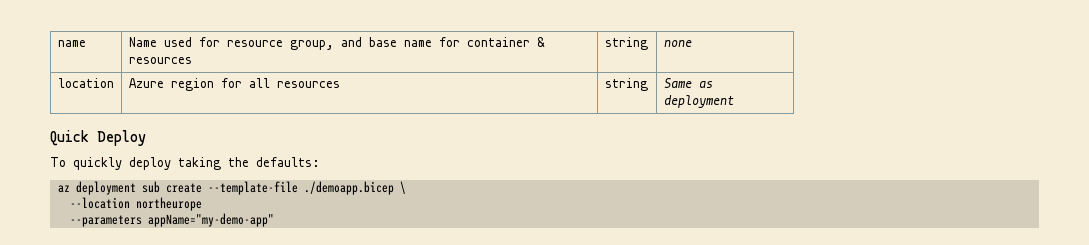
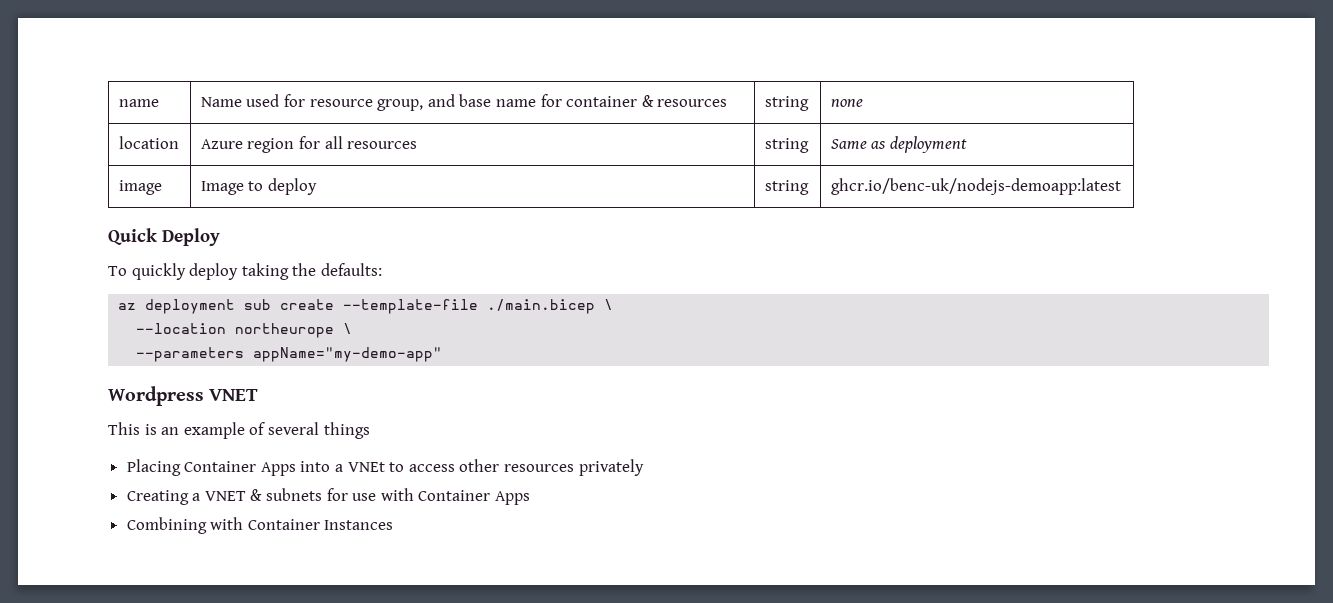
(734, 101) none -> [118,180,162,195] [200,178,318,195] [764,180,809,195] [830,178,1121,195] // image | Image to deploy | string | ghcr.io/benc-uk/nodejs-demoapp:latest
[303,181,394,195] ./demoapp.bicep -> [487,299,596,314] ./main.bicep
(202, 204) none -> [343,323,353,334] \
(274, 220) none -> [108,386,259,406] [108,422,370,439] [126,459,644,476] [126,488,531,505] [126,517,394,534] // Wordpress VNET // This is an example of several things // Placing Container Apps into a VNEt to access other resources privately // Creating a VNET & subnets for use with Container Apps // Combining with Container Instances

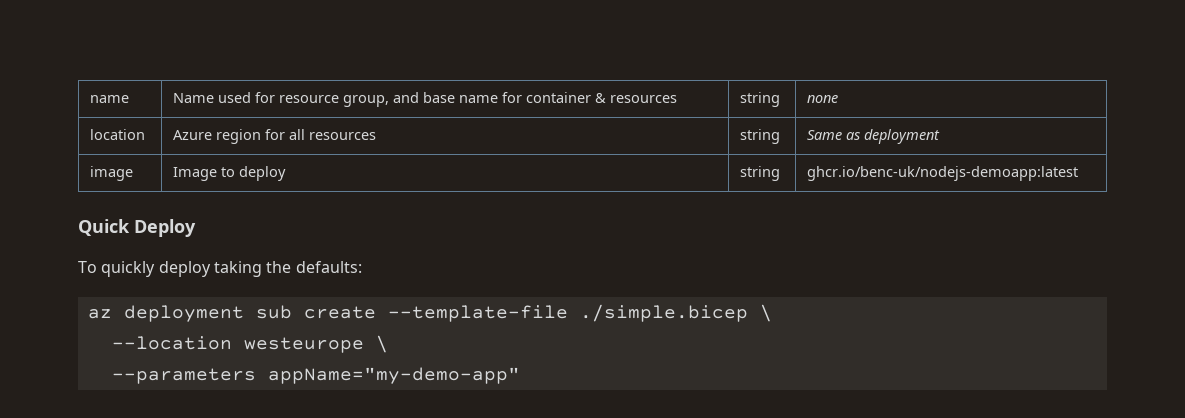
[487,299,596,314] ./main.bicep -> [579,304,748,322] ./simple.bicep
[235,323,335,338] northeurope -> [243,337,364,353] westeurope
[108,386,259,406] [108,422,370,439] [126,459,644,476] [126,488,531,505] [126,517,394,534] // Wordpress VNET // This is an example of several things // Placing Container Apps into a VNEt to access other resources privately // Creating a VNET & subnets for use with Container Apps // Combining with Container Instances -> (520, 375) none

